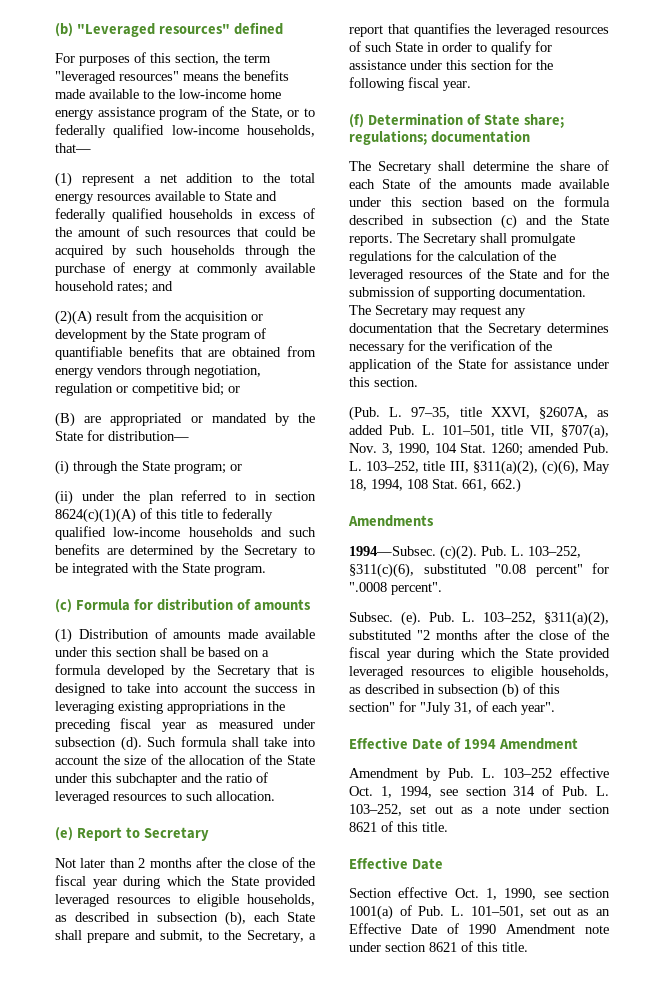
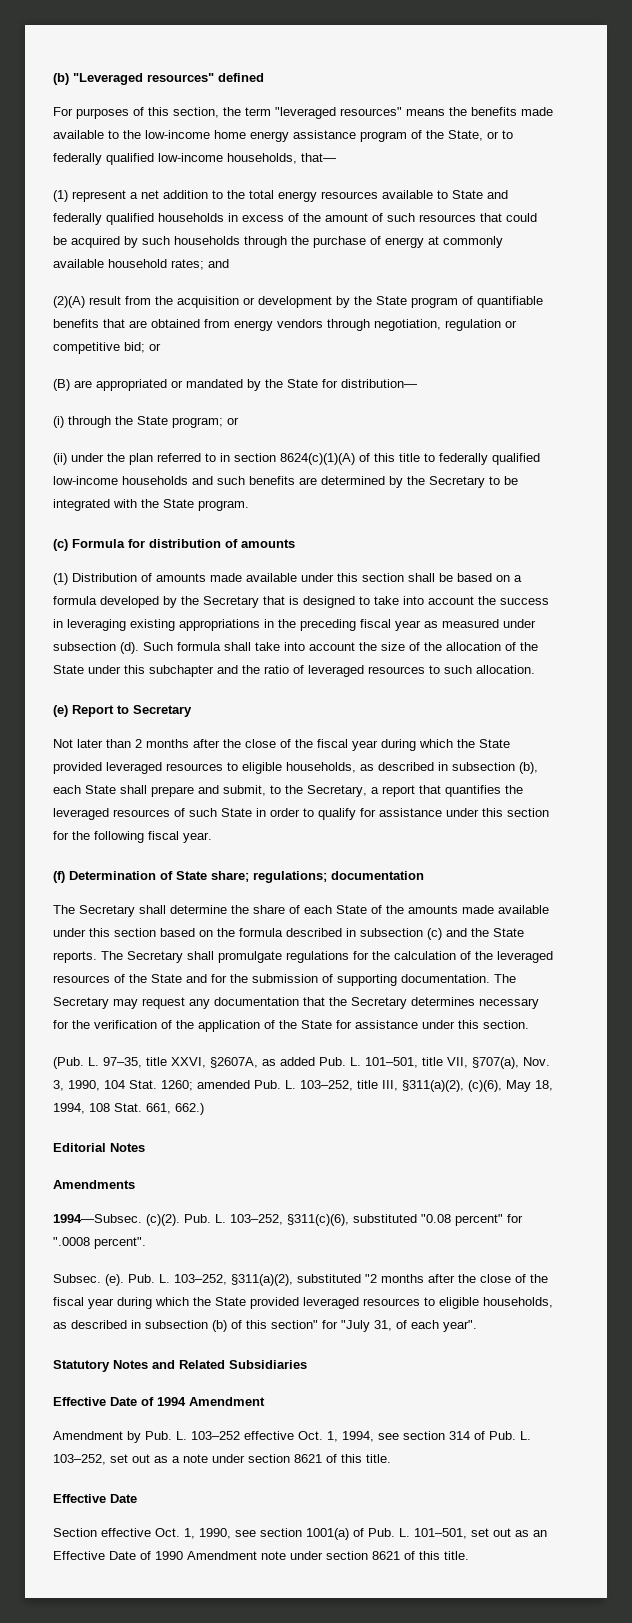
(521, 485) none -> [53,1143,145,1152] // Editorial Notes
(555, 708) none -> [53,1360,307,1372] // Statutory Notes and Related Subsidiaries

